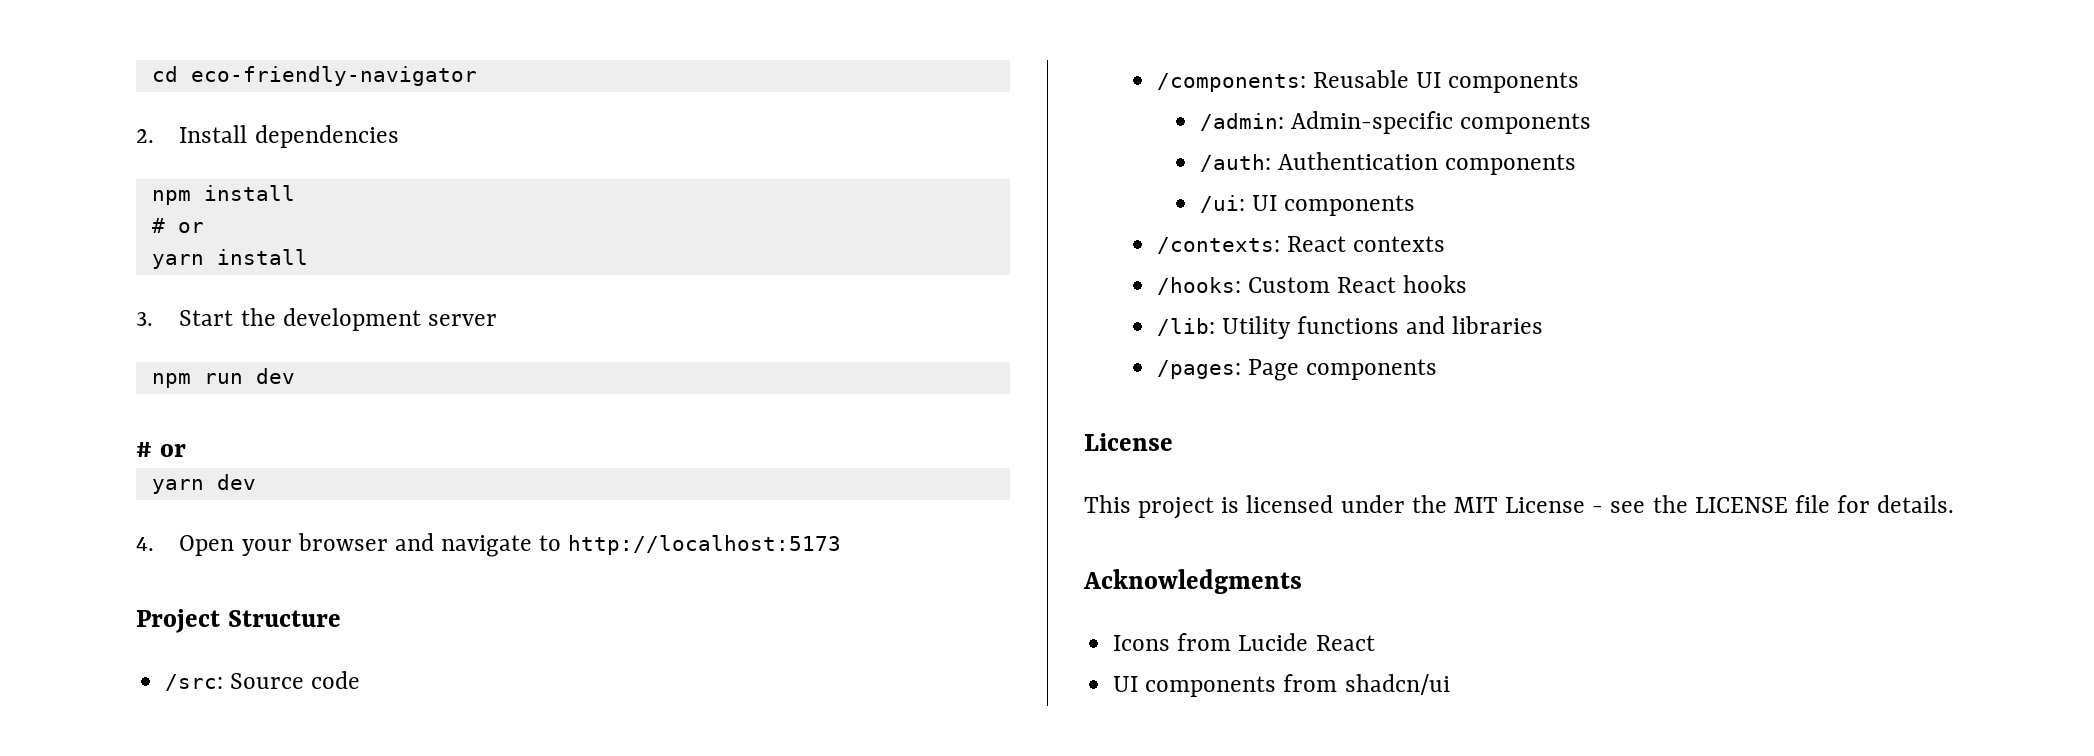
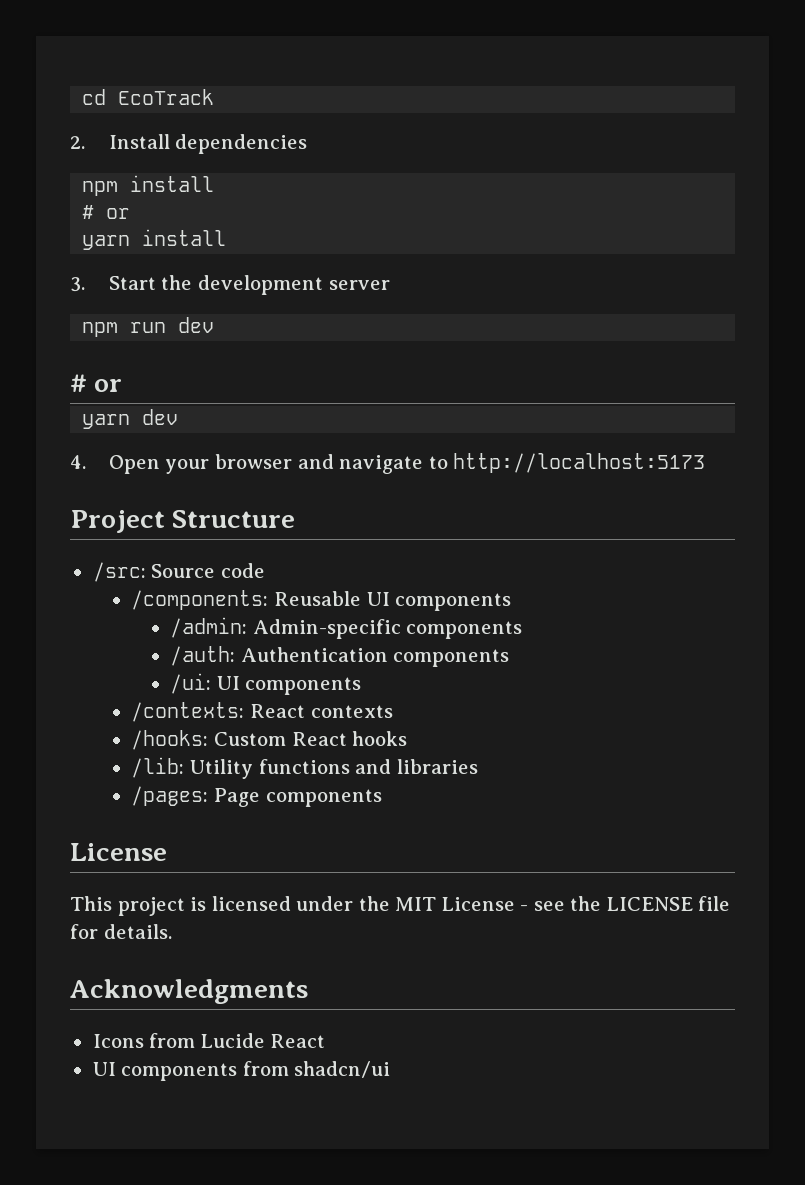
[190,66,477,86] eco-friendly-navigator -> [118,89,215,105] EcoTrack

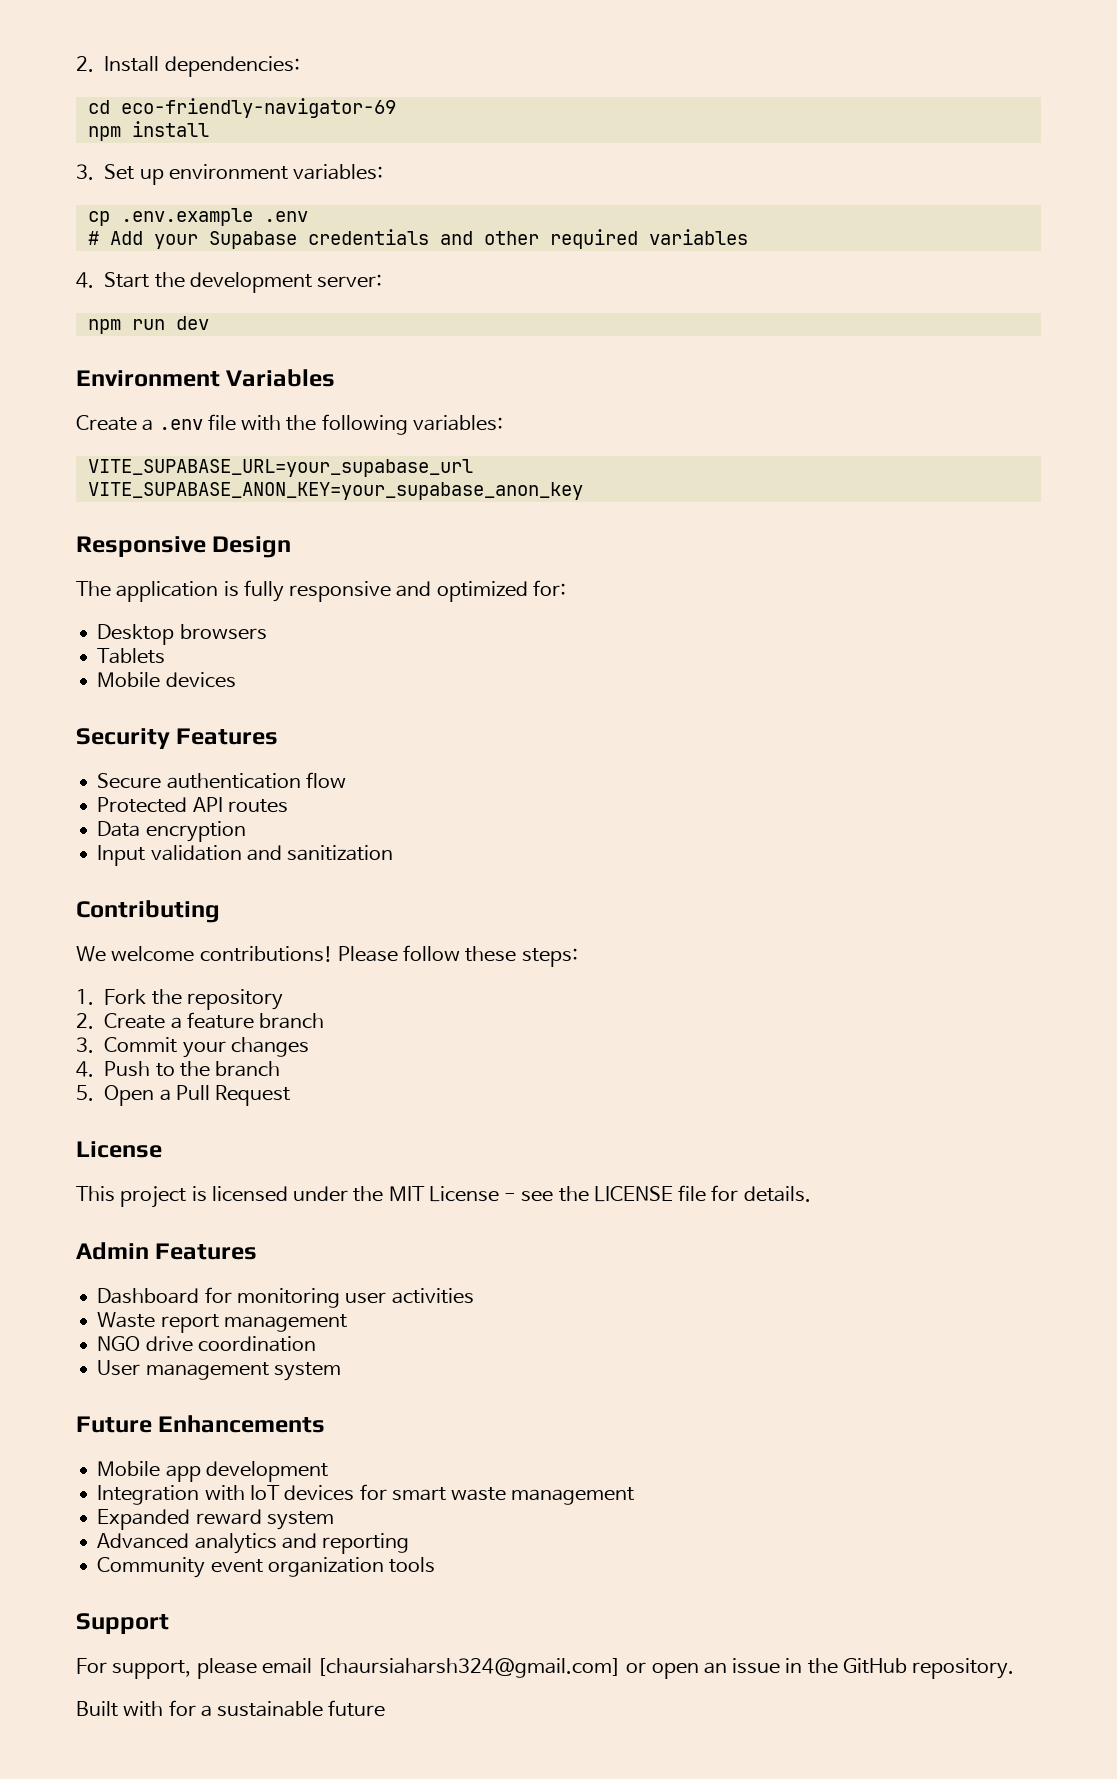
[82,89,215,105] [70,134,308,154] [82,175,215,196] [82,205,131,219] [82,229,227,250] [70,277,85,292] cd EcoTrack // 2. Install dependencies // npm install // # or // yarn install // 3. -> [76,56,300,77] [87,98,396,118] [87,121,209,141] [76,164,384,185] [87,208,308,226] [87,229,748,249] [76,272,94,288] 2. Install dependencies: // cd eco-friendly-navigator-69 // npm install // 3. Set up environment variables: // cp .env.example .env // # Add your Supabase credentials and other required variables // 4.
[328,280,390,290] server -> [317,274,383,288] server:
[70,374,123,392] [82,409,179,429] [70,453,706,474] [70,510,296,533] [92,562,265,582] [131,590,512,611] [170,617,523,639] [170,646,510,667] [170,673,362,695] [131,702,393,722] [131,730,408,750] [131,757,478,779] [131,786,382,807] # or // yarn dev // 4. Open your browser and navigate to http://localhost:5173 // Project Structure // /src: Source code // /components: Reusable UI components // /admin: Admin-specific components // /auth: Authentication components // /ui: UI components // /contexts: React contexts // /hooks: Custom React hooks // /lib: Utility functions and libraries // /pages: Page components -> [76,369,336,387] [76,414,503,435] [87,459,473,477] [87,482,583,500] [76,536,292,558] [76,580,566,602] [97,624,267,645] [97,648,166,664] [97,672,236,688] [76,728,279,749] [97,772,346,789] [97,797,288,813] [97,821,246,842] [97,845,394,866] [76,900,220,923] [76,945,578,967] [76,989,283,1010] [76,1012,325,1029] [76,1037,309,1058] [76,1061,281,1077] [76,1085,291,1106] Environment Variables // Create a .env file with the following variables: // VITE_SUPABASE_URL=your_supabase_url // VITE_SUPABASE_ANON_KEY=your_supabase_anon_key // Responsive Design // The application is fully responsive and optimized for: // Desktop browsers // Tablets // Mobile devices // Security Features // Secure authentication flow // Protected API routes // Data encryption // Input validation and sanitization // Contributing // We welcome contributions! Please follow these steps: // 1. Fork the repository // 2. Create a feature branch // 3. Commit your changes // 4. Push to the branch // 5. Open a Pull Request
[70,979,308,1004] [92,1033,326,1048] [92,1061,391,1081] Acknowledgments // Icons from Lucide React // UI components from shadcn/ui -> [76,1242,258,1260] [97,1287,474,1308] [97,1312,347,1333] [97,1336,316,1352] [97,1360,341,1381] [76,1415,326,1433] [97,1461,328,1482] [97,1484,635,1505] [97,1509,334,1530] [97,1533,410,1554] [97,1557,436,1578] [76,1613,169,1634] [76,1658,1015,1679] [76,1700,386,1717] Admin Features // Dashboard for monitoring user activities // Waste report management // NGO drive coordination // User management system // Future Enhancements // Mobile app development // Integration with IoT devices for smart waste management // Expanded reward system // Advanced analytics and reporting // Community event organization tools // Support // For support, please email [chaursiaharsh324@gmail.com] or open an issue in the GitHub repository. // Built with for a sustainable future

